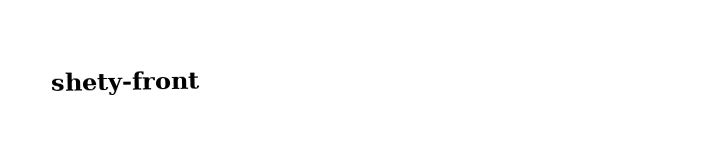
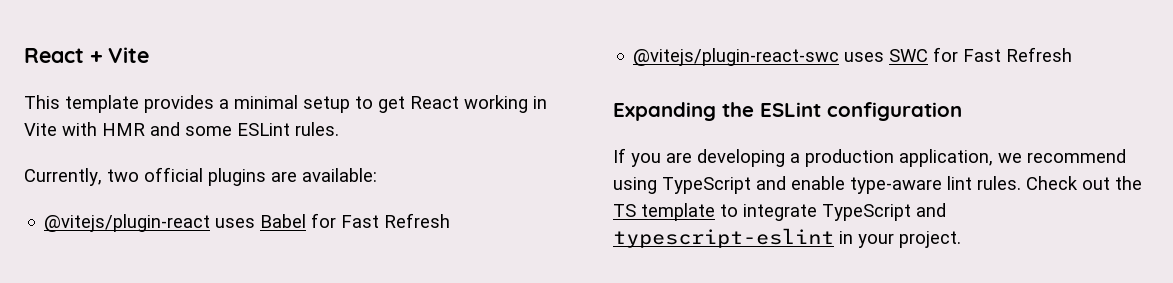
[50,70,200,96] shety-front -> [24,47,149,63] [24,95,547,113] [24,122,339,136] [24,167,377,186] [44,213,451,232] [633,47,1073,66] [613,102,962,121] [613,148,1126,167] [613,176,1142,194] [613,203,946,221] [613,228,961,248] React + Vite // This template provides a minimal setup to get React working in Vite with HMR and some ESLint rules. // Currently, two official plugins are available: // @vitejs/plugin-react uses Babel for Fast Refresh // @vitejs/plugin-react-swc uses SWC for Fast Refresh // Expanding the ESLint configuration // If you are developing a production application, we recommend using TypeScript and enable type-aware lint rules. Check out the TS template to integrate TypeScript and typescript-eslint in your project.

